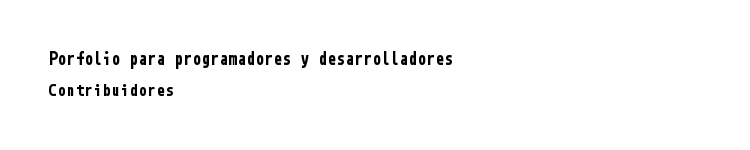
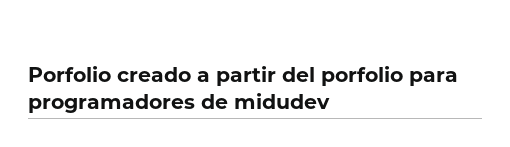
[129,51,453,69] [48,84,174,96] para programadores y desarrolladores // Contribuidores -> [117,66,458,86] [28,93,330,113] creado a partir del porfolio para programadores de midudev

